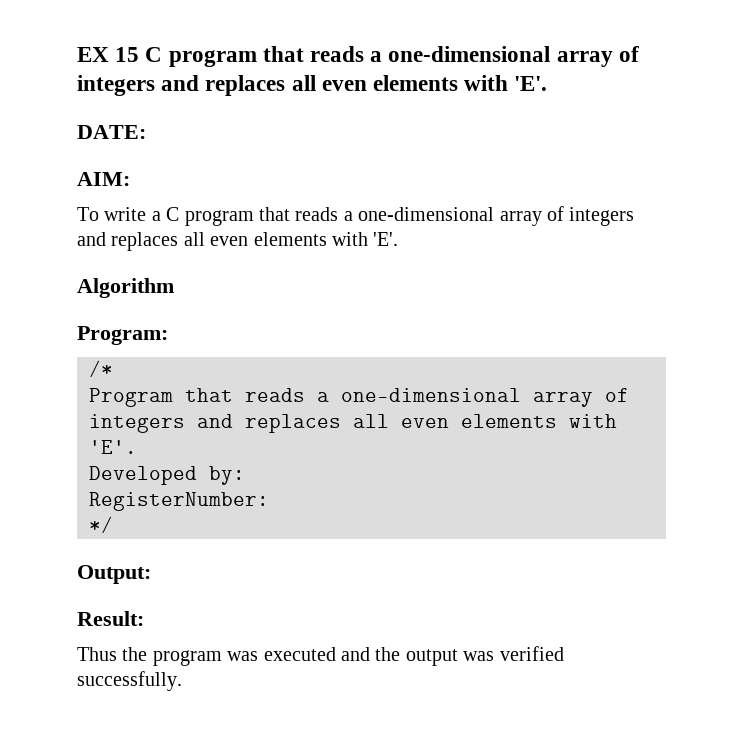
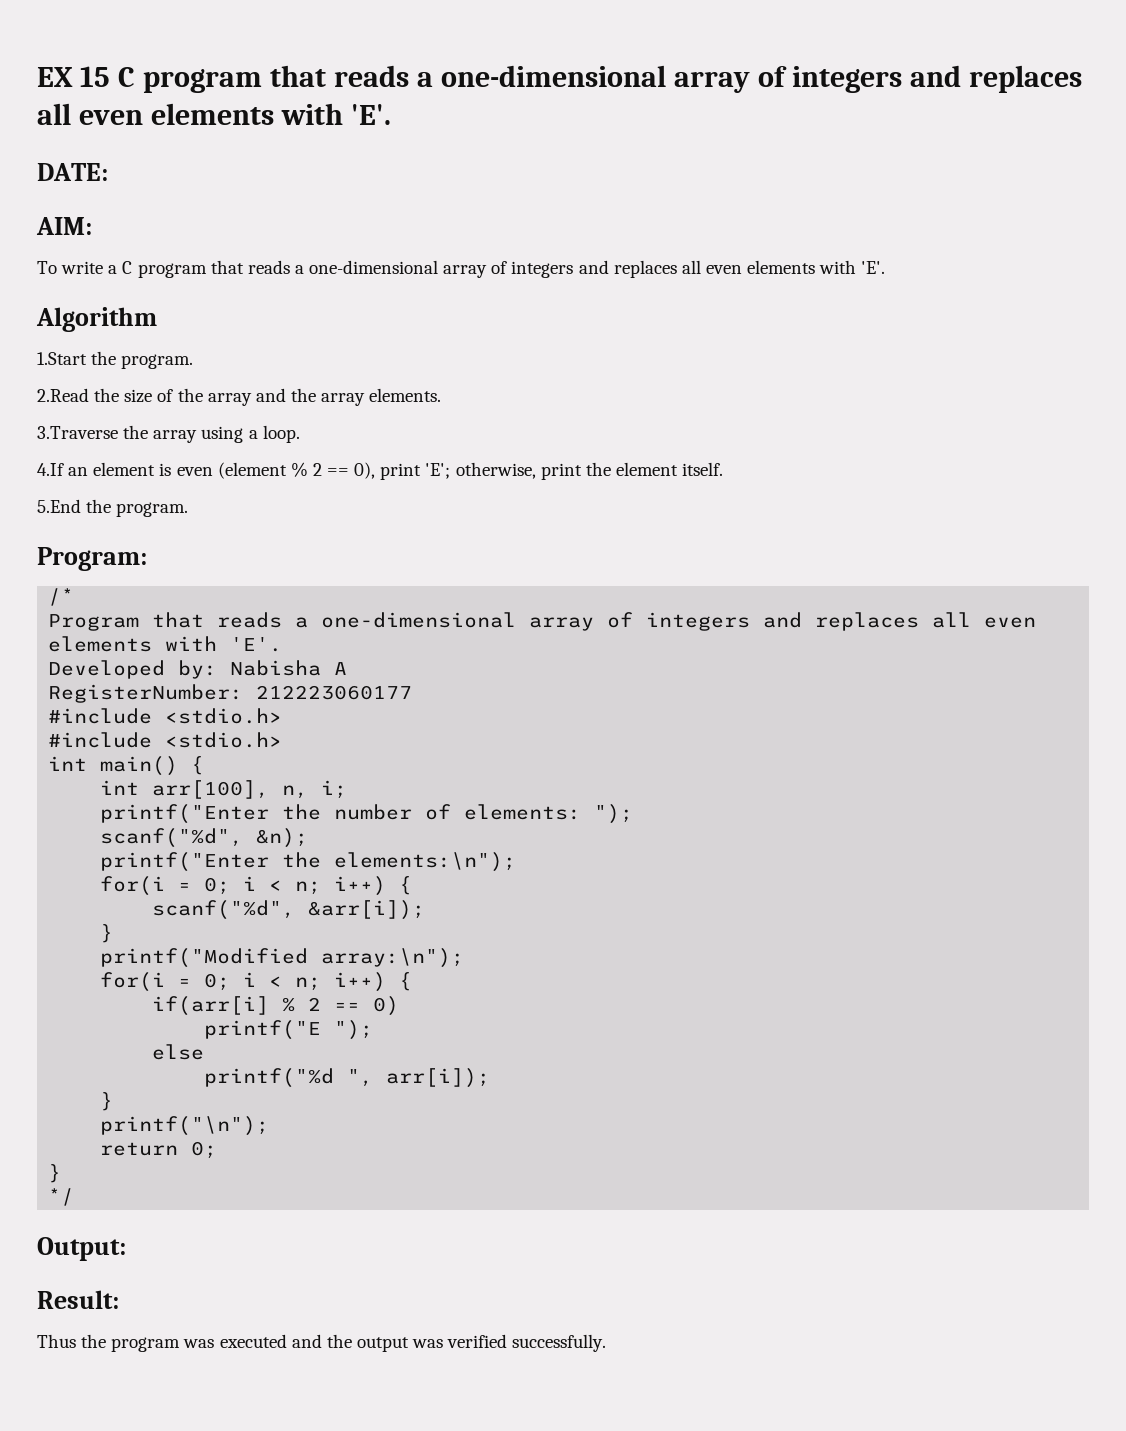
(174, 288) none -> [37,351,194,369] [37,388,442,406] [37,425,300,443] [37,462,724,480] [37,499,189,517] // 1.Start the program. // 2.Read the size of the array and the array elements. // 3.Traverse the array using a loop. // 4.If an element is even (element % 2 == 0), print 'E'; otherwise, print the element itself. // 5.End the program.
(245, 475) none -> [230,660,348,676] Nabisha A
(269, 501) none -> [256,685,413,700] [48,708,283,724] [48,732,283,748] [48,756,205,776] [100,780,348,799] [100,804,634,824] [100,828,309,848] [100,852,517,872] [100,876,413,896] [152,900,426,920] [100,924,114,943] [100,948,465,968] [100,972,413,992] [152,996,400,1016] [204,1020,374,1040] [152,1044,205,1060] [204,1068,491,1088] [100,1092,114,1111] [100,1116,270,1136] [100,1141,218,1159] [48,1164,62,1183] 212223060177 // #include <stdio.h> // #include <stdio.h> // int main() { // int arr[100], n, i; // printf("Enter the number of elements: "); // scanf("%d", &n); // printf("Enter the elements:\n"); // for(i = 0; i < n; i++) { // scanf("%d", &arr[i]); // } // printf("Modified array:\n"); // for(i = 0; i < n; i++) { // if(arr[i] % 2 == 0) // printf("E "); // else // printf("%d ", arr[i]); // } // printf("\n"); // return 0; // }

